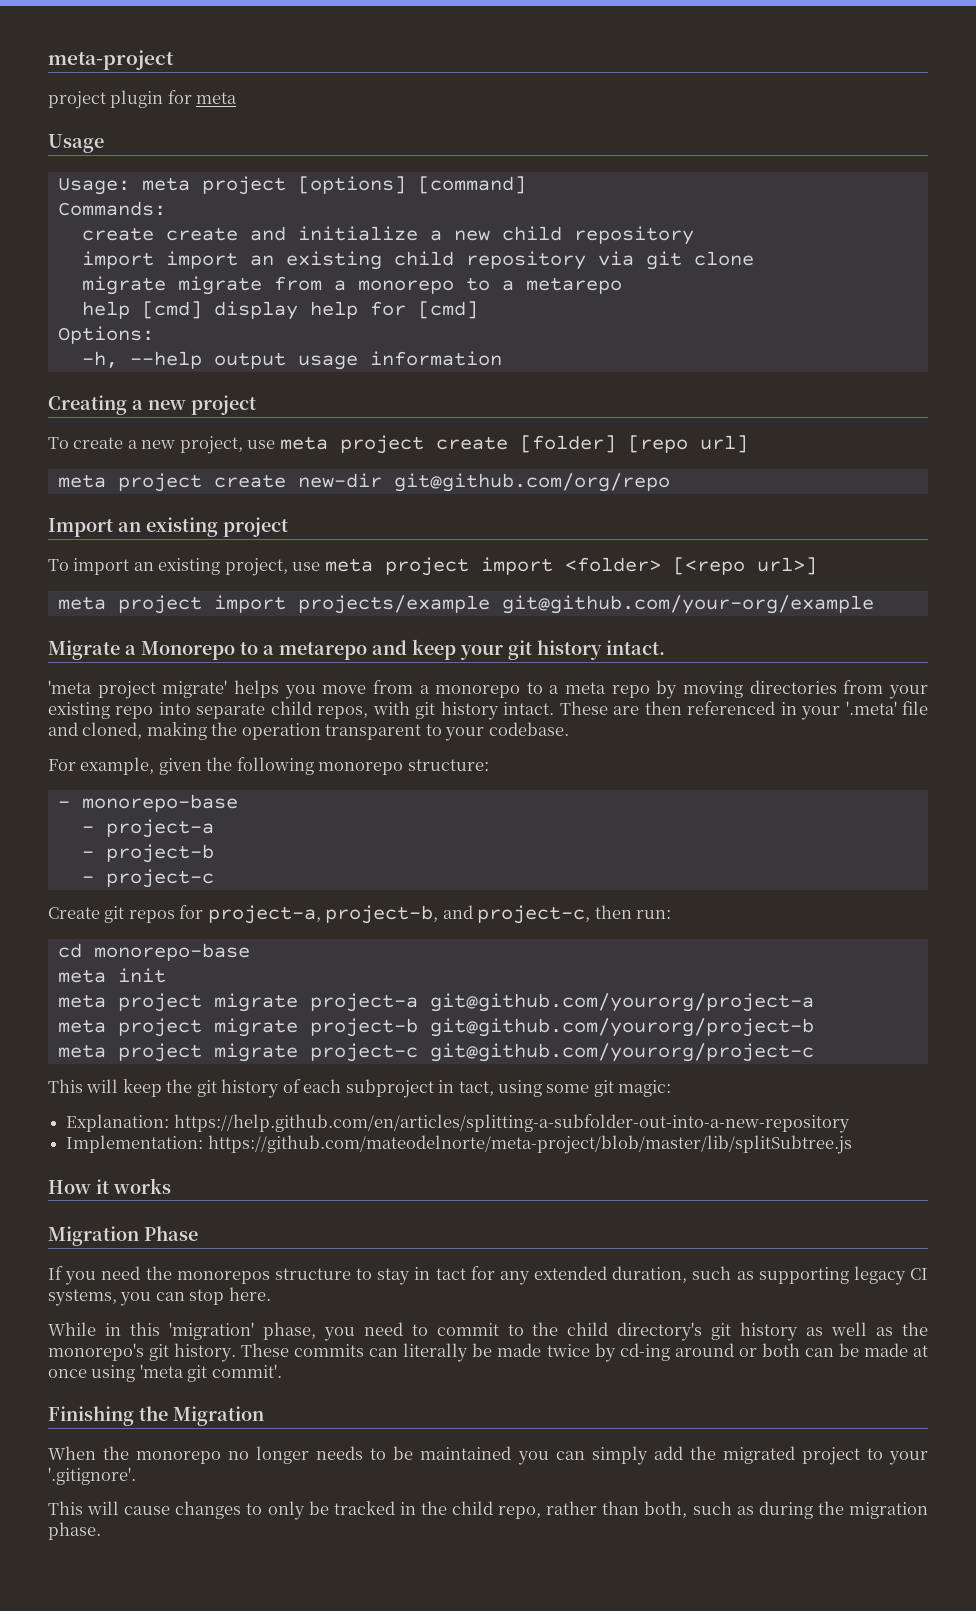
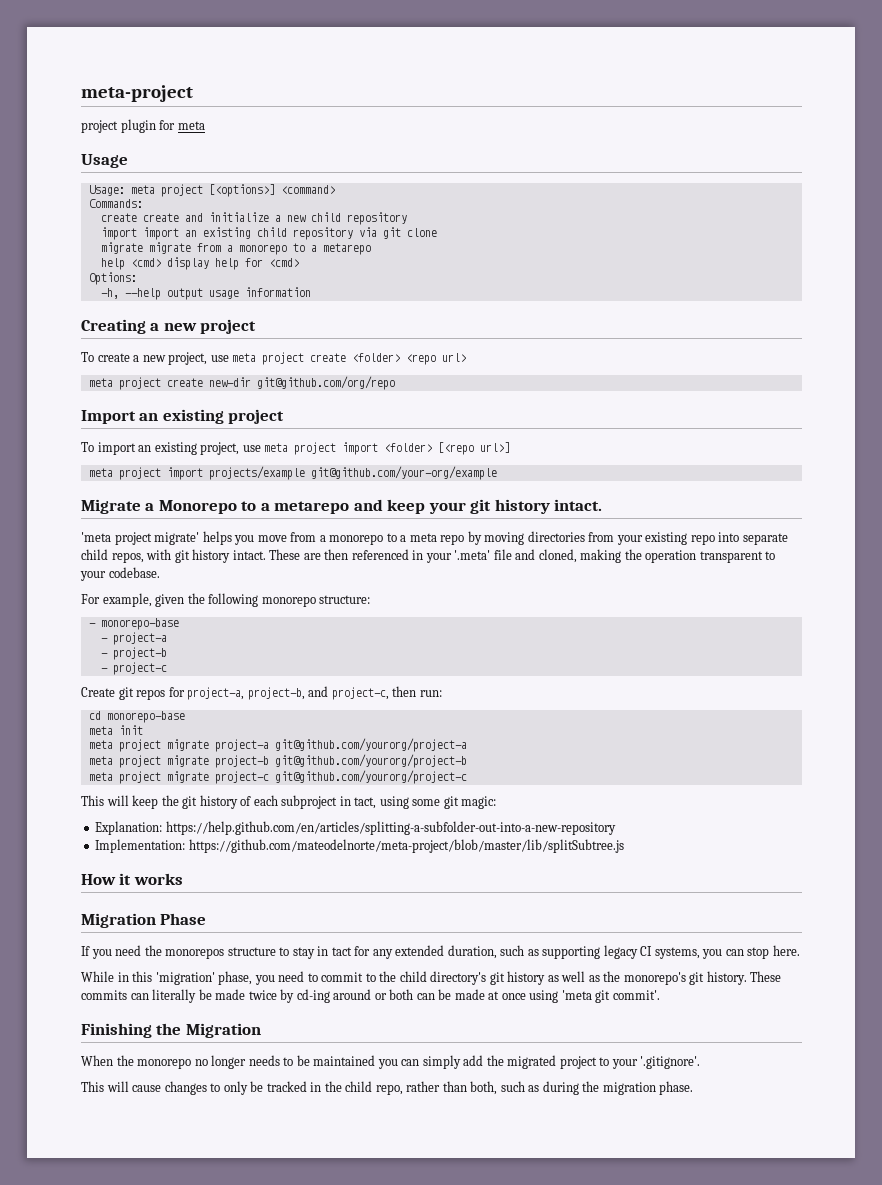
[297,176,526,194] [options] [command] -> [208,184,335,197] [<options>] <command>
[141,301,202,319] [cmd] -> [130,258,161,267] <cmd>
[417,301,478,319] [cmd] -> [268,258,299,267] <cmd>
[519,435,748,453] [folder] [repo url] -> [352,353,467,365] <folder> <repo url>

